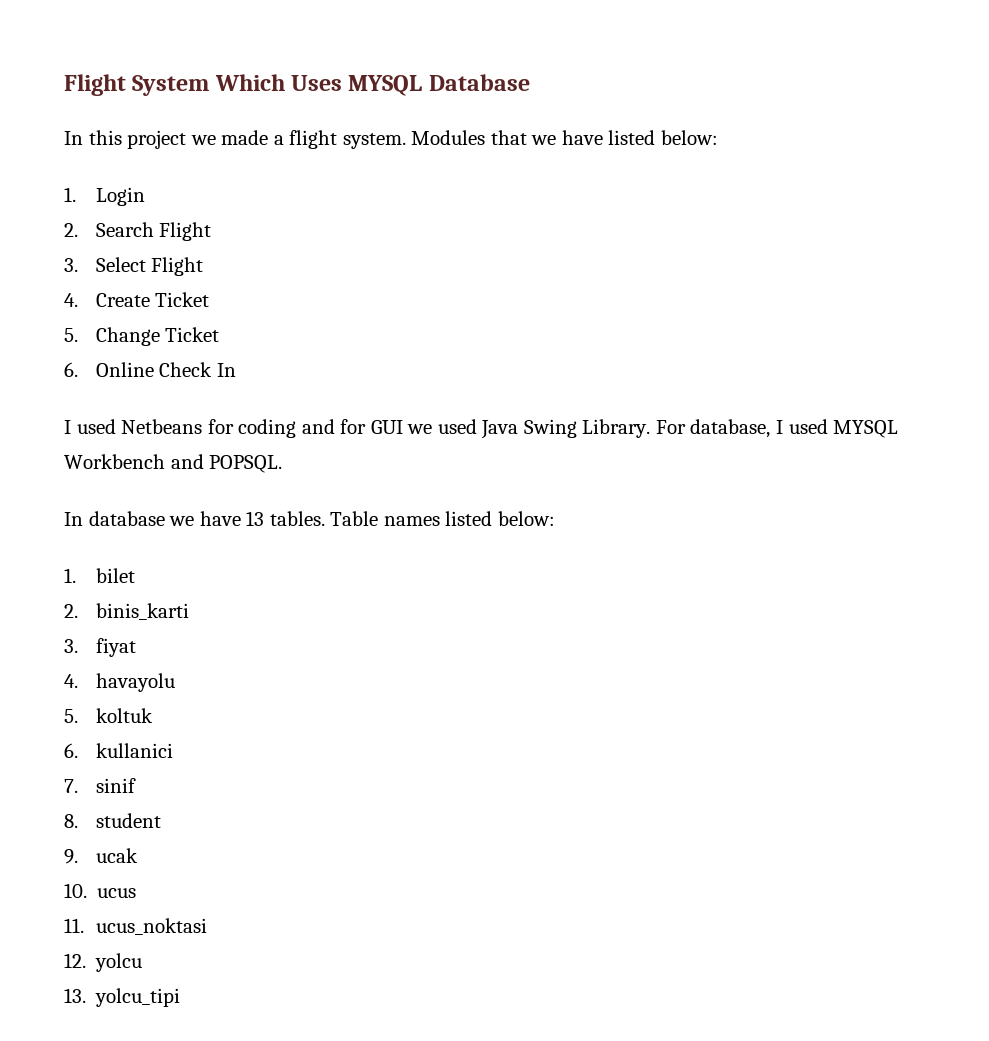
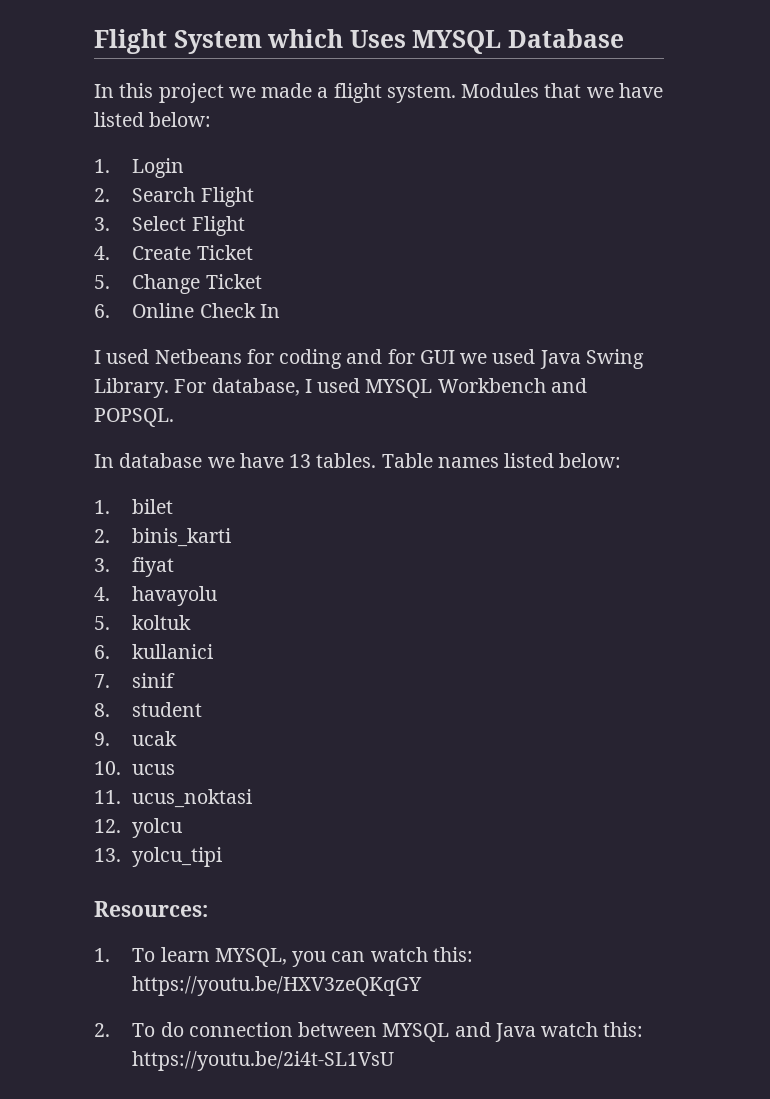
[214,74,285,91] Which -> [267,29,344,48] which
(181, 997) none -> [94,901,208,917] [94,947,473,967] [132,976,423,996] [94,1022,644,1042] [132,1051,395,1071] // Resources: // 1. To learn MYSQL, you can watch this: https://youtu.be/HXV3zeQKqGY // 2. To do connection between MYSQL and Java watch this: https://youtu.be/2i4t-SL1VsU

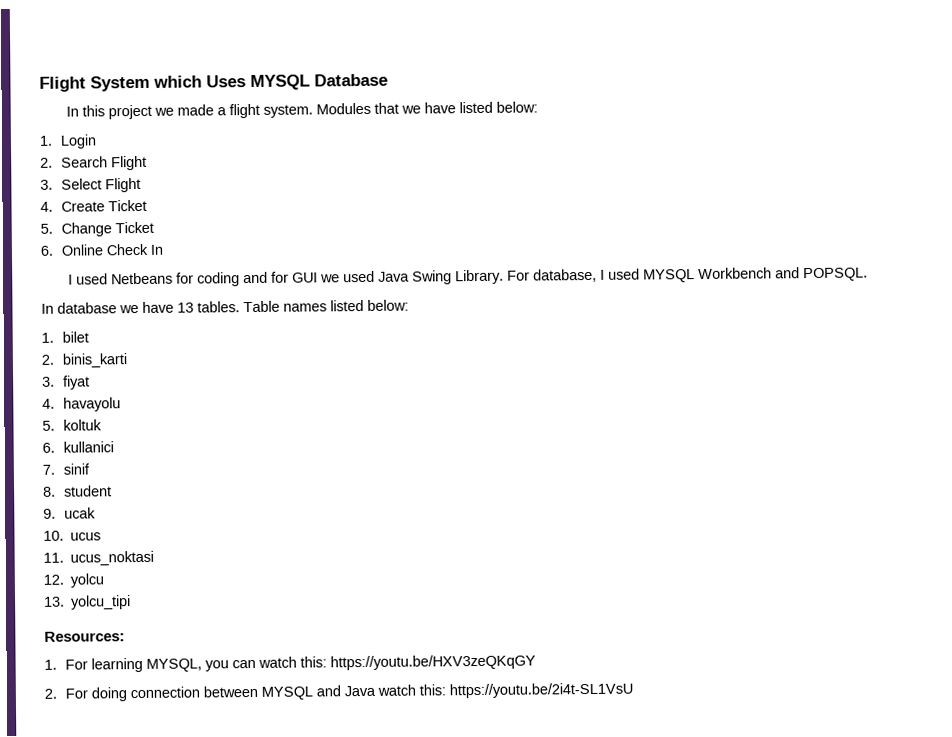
[132,947,210,962] To learn -> [65,657,144,673] For learning
[132,1022,184,1037] To do -> [65,687,128,702] For doing

